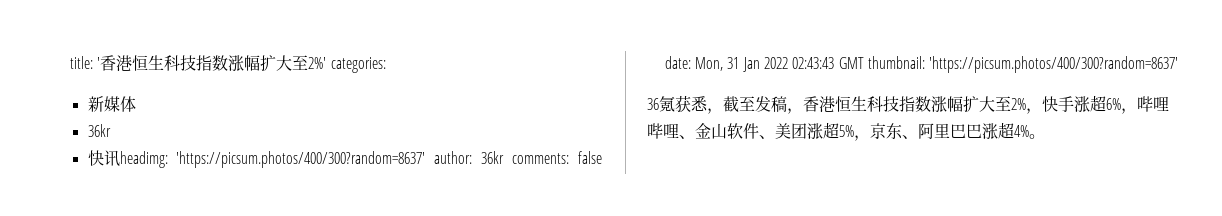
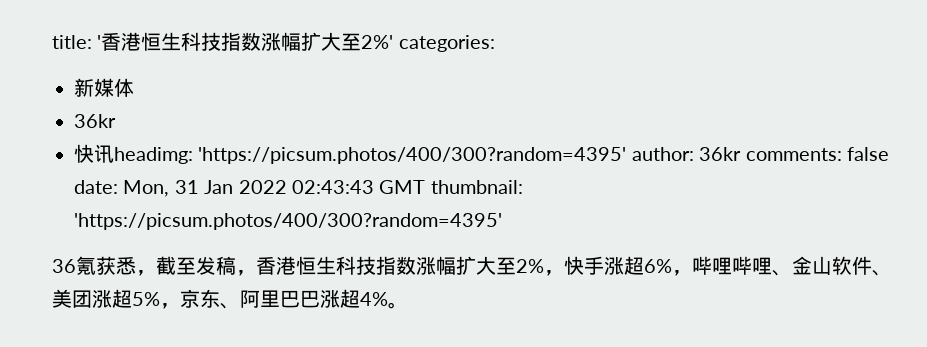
[176,151,426,168] 'https://picsum.photos/400/300?random=8637' -> [198,147,627,164] 'https://picsum.photos/400/300?random=4395'
[929,56,1179,73] 'https://picsum.photos/400/300?random=8637' -> [74,213,502,230] 'https://picsum.photos/400/300?random=4395'

